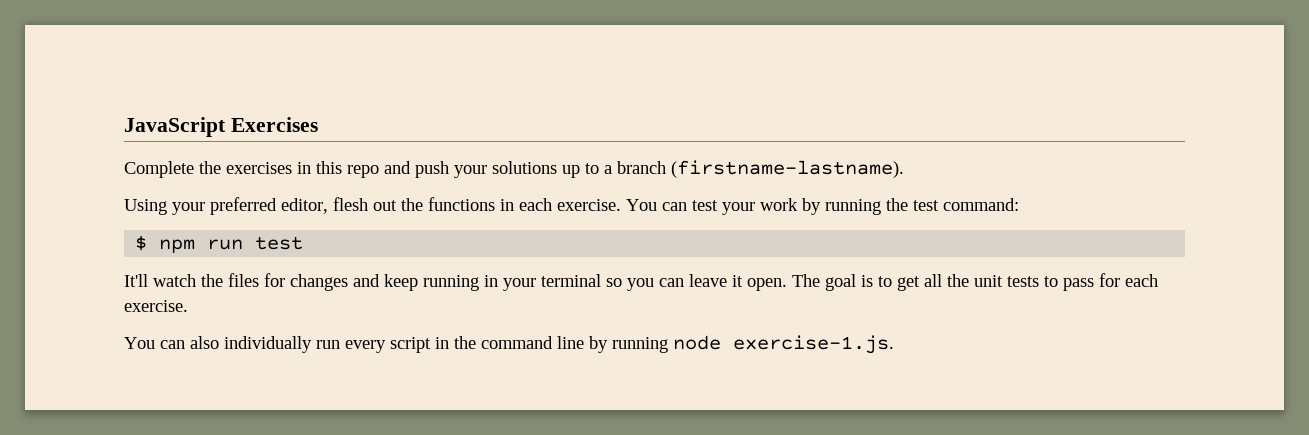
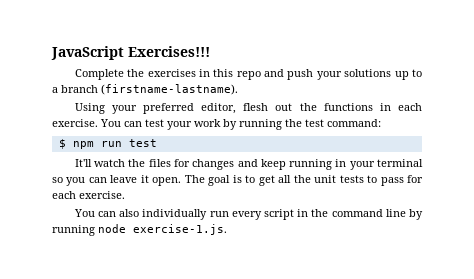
[230,117,318,132] Exercises -> [128,46,210,57] Exercises!!!

